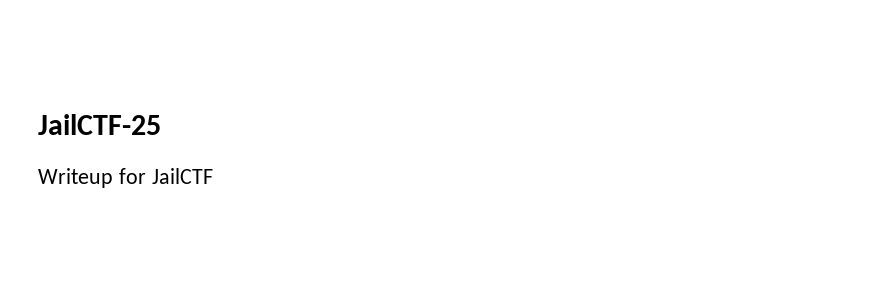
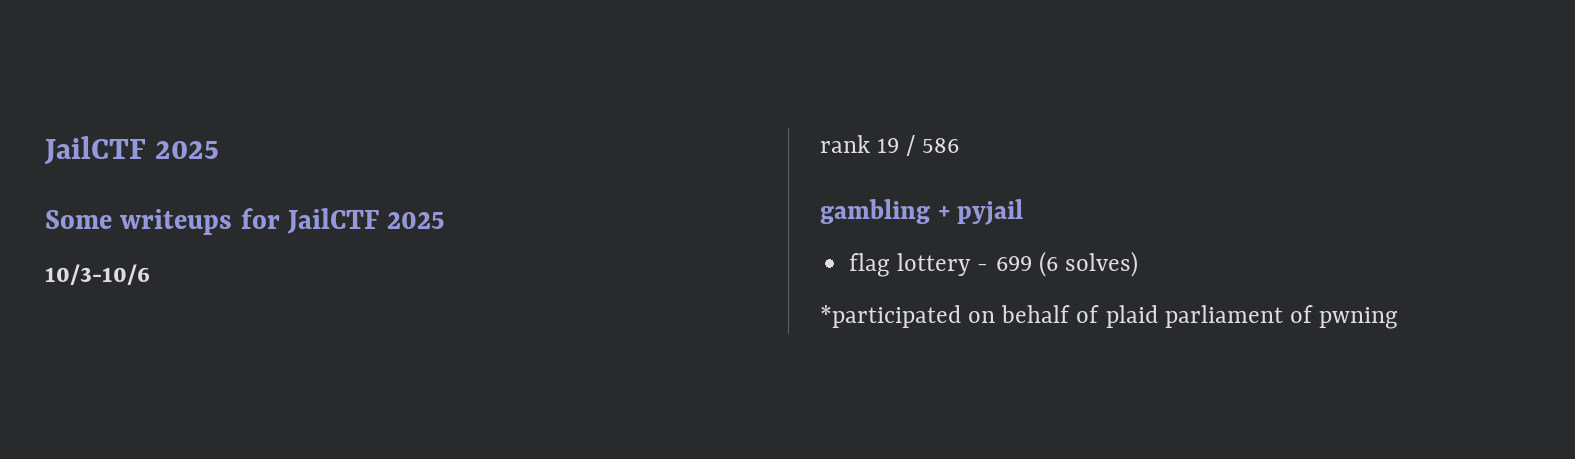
[38,114,161,135] [38,168,213,188] JailCTF-25 // Writeup for JailCTF -> [44,136,220,165] [45,208,445,235] [45,264,150,285] [820,135,960,156] [820,199,1024,225] [849,251,1138,277] [820,305,1399,329] JailCTF 2025 // Some writeups for JailCTF 2025 // 10/3-10/6 // rank 19 / 586 // gambling + pyjail // flag lottery - 699 (6 solves) // *participated on behalf of plaid parliament of pwning

